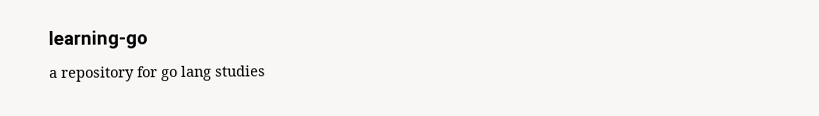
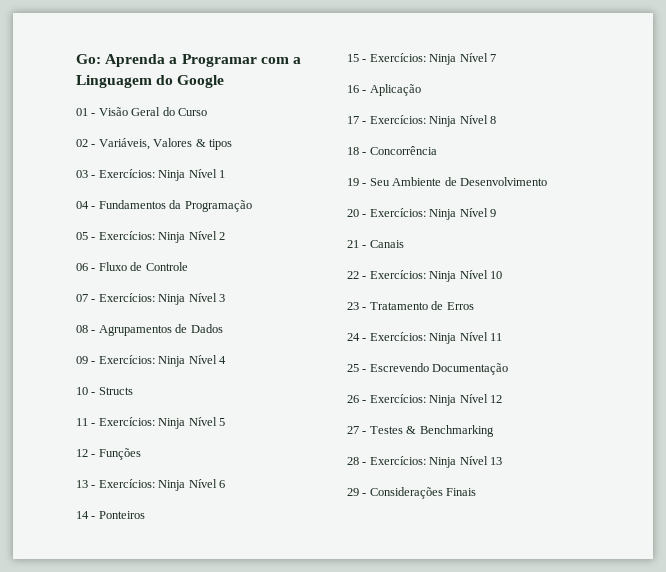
[48,30,148,50] [49,65,266,82] learning-go // a repository for go lang studies -> [76,54,301,67] [76,75,225,88] [76,107,207,116] [76,138,232,150] [76,169,225,181] [76,200,252,212] [76,231,225,243] [76,262,188,271] [76,293,225,305] [76,324,223,336] [76,355,226,367] [76,387,133,395] [76,417,225,429] [76,448,141,460] [76,479,225,491] [76,511,145,519] [347,53,496,65] [347,84,421,96] [347,115,496,127] [347,146,437,155] [347,177,547,186] [347,208,496,220] [347,240,404,248] [347,270,502,282] [347,301,474,310] [347,332,502,344] [347,363,509,375] [347,394,502,406] [347,425,494,437] [347,456,502,468] [347,487,477,499] Go: Aprenda a Programar com a Linguagem do Google // 01 - Visão Geral do Curso // 02 - Variáveis, Valores & tipos // 03 - Exercícios: Ninja Nível 1 // 04 - Fundamentos da Programação // 05 - Exercícios: Ninja Nível 2 // 06 - Fluxo de Controle // 07 - Exercícios: Ninja Nível 3 // 08 - Agrupamentos de Dados // 09 - Exercícios: Ninja Nível 4 // 10 - Structs // 11 - Exercícios: Ninja Nível 5 // 12 - Funções // 13 - Exercícios: Ninja Nível 6 // 14 - Ponteiros // 15 - Exercícios: Ninja Nível 7 // 16 - Aplicação // 17 - Exercícios: Ninja Nível 8 // 18 - Concorrência // 19 - Seu Ambiente de Desenvolvimento // 20 - Exercícios: Ninja Nível 9 // 21 - Canais // 22 - Exercícios: Ninja Nível 10 // 23 - Tratamento de Erros // 24 - Exercícios: Ninja Nível 11 // 25 - Escrevendo Documentação // 26 - Exercícios: Ninja Nível 12 // 27 - Testes & Benchmarking // 28 - Exercícios: Ninja Nível 13 // 29 - Considerações Finais

